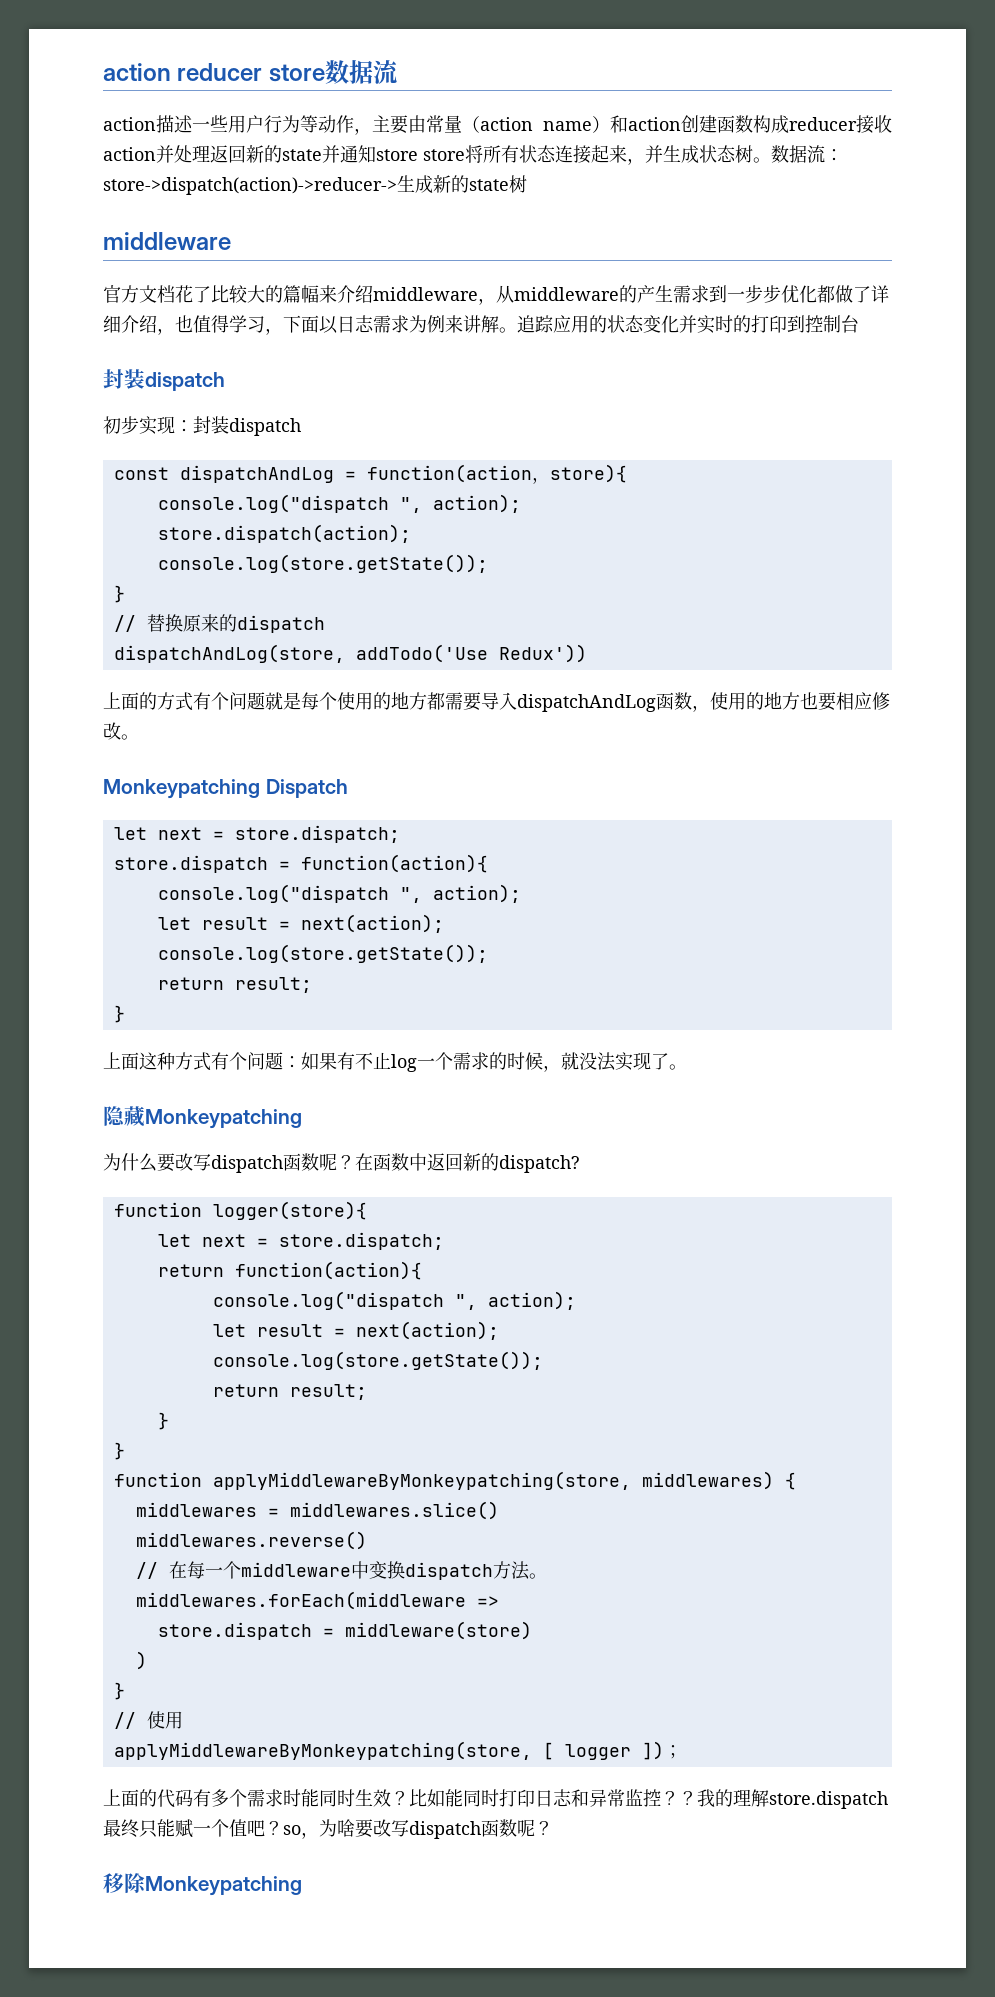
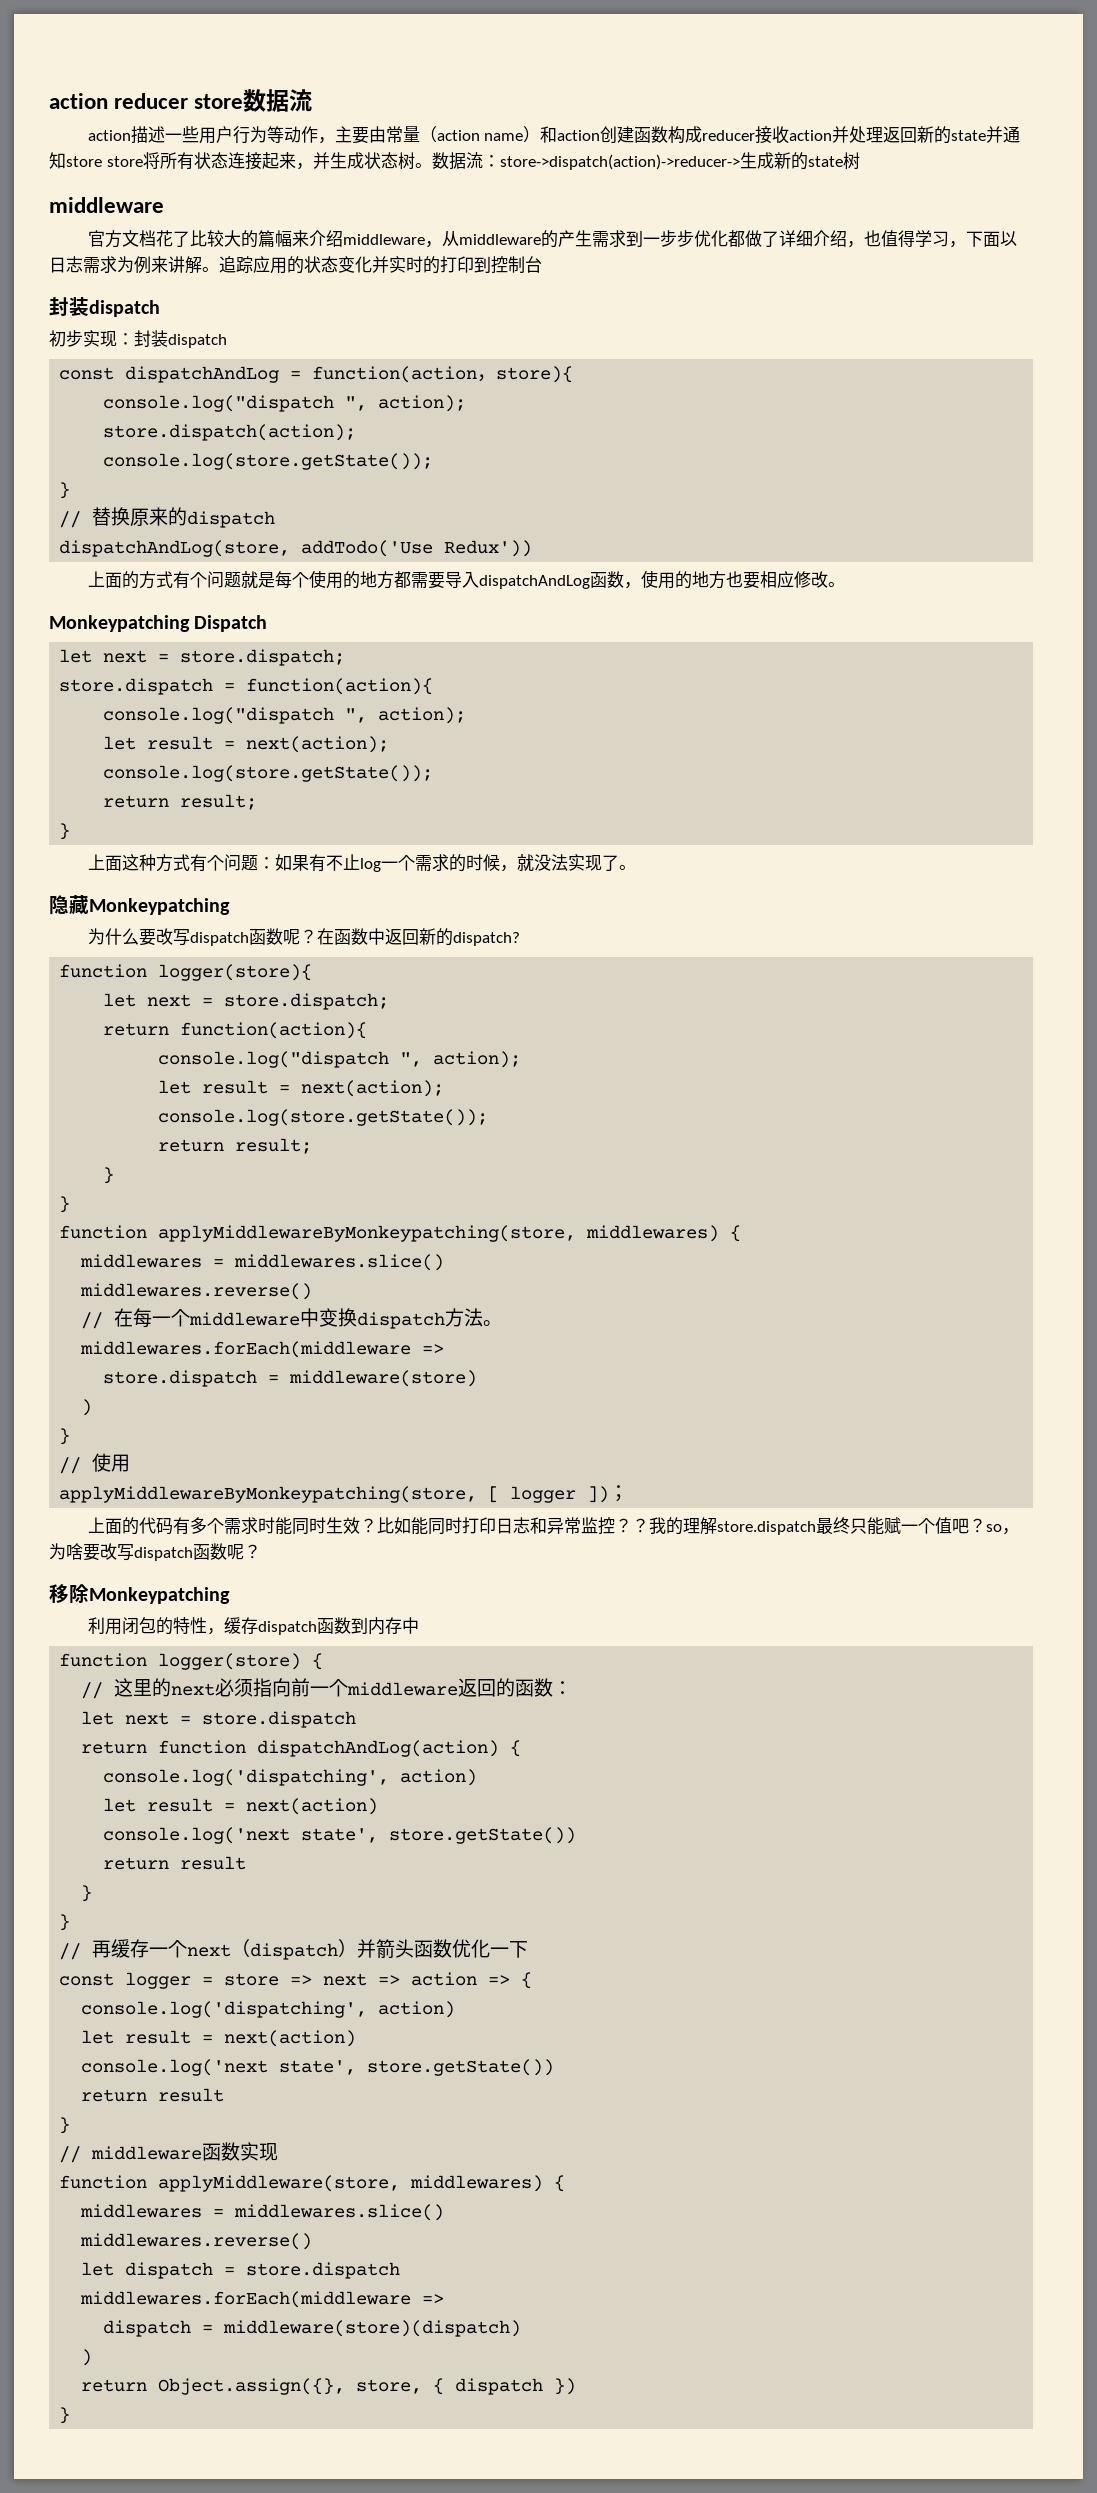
(302, 1886) none -> [87,1617,419,1635] [59,1653,324,1670] [81,1678,573,1699] [81,1711,357,1728] [81,1740,522,1757] [103,1769,478,1786] [103,1798,379,1815] [103,1827,577,1844] [103,1856,247,1870] [81,1885,93,1902] [59,1914,71,1931] [59,1939,529,1960] [59,1972,533,1989] [81,2001,456,2018] [81,2030,357,2047] [81,2059,555,2076] [81,2088,225,2102] [59,2117,71,2134] [59,2142,279,2163] [59,2175,566,2192] [80,2204,445,2221] [80,2233,313,2250] [81,2262,401,2279] [80,2291,445,2308] [103,2320,522,2337] [81,2349,93,2366] [81,2378,577,2395] [59,2407,71,2424] // 利用闭包的特性，缓存dispatch函数到内存中 // function logger(store) { // // 这里的next必须指向前一个middleware返回的函数： // let next = store.dispatch // return function dispatchAndLog(action) { // console.log('dispatching', action) // let result = next(action) // console.log('next state', store.getState()) // return result // } // } // // 再缓存一个next（dispatch）并箭头函数优化一下 // const logger = store => next => action => { // console.log('dispatching', action) // let result = next(action) // console.log('next state', store.getState()) // return result // } // // middleware函数实现 // function applyMiddleware(store, middlewares) { // middlewares = middlewares.slice() // middlewares.reverse() // let dispatch = store.dispatch // middlewares.forEach(middleware => // dispatch = middleware(store)(dispatch) // ) // return Object.assign({}, store, { dispatch }) // }

